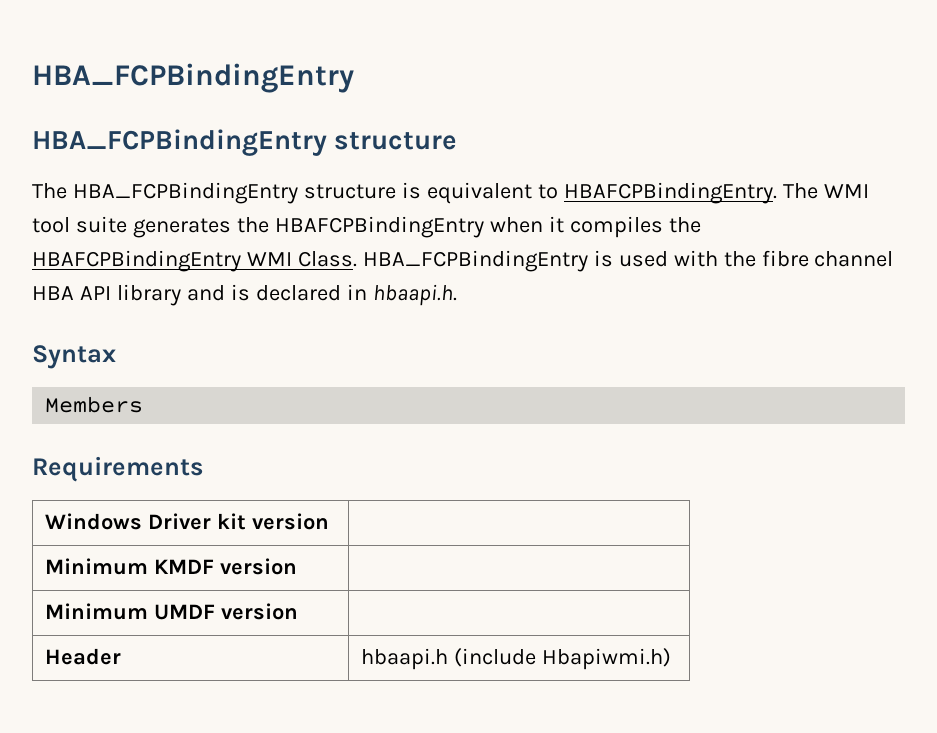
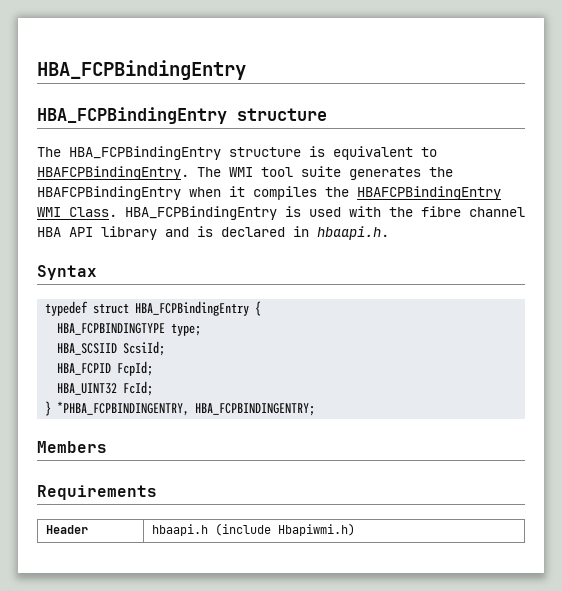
[45,396,144,413] [32,456,203,482] [45,513,330,530] [45,558,298,575] [45,603,299,620] Members // Requirements // Windows Driver kit version | // Minimum KMDF version | // Minimum UMDF version | -> [45,301,262,316] [57,323,202,336] [57,341,166,356] [57,361,154,376] [57,381,154,396] [45,401,316,416] [37,441,107,453] [37,485,157,500] typedef struct HBA_FCPBindingEntry { // HBA_FCPBINDINGTYPE type; // HBA_SCSIID ScsiId; // HBA_FCPID FcpId; // HBA_UINT32 FcId; // } *PHBA_FCPBINDINGENTRY, HBA_FCPBINDINGENTRY; // Members // Requirements

